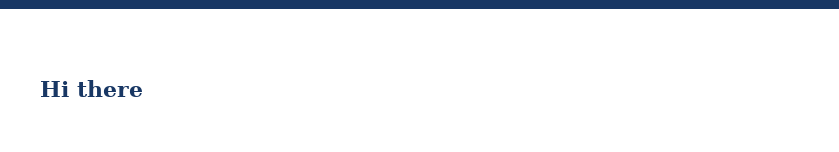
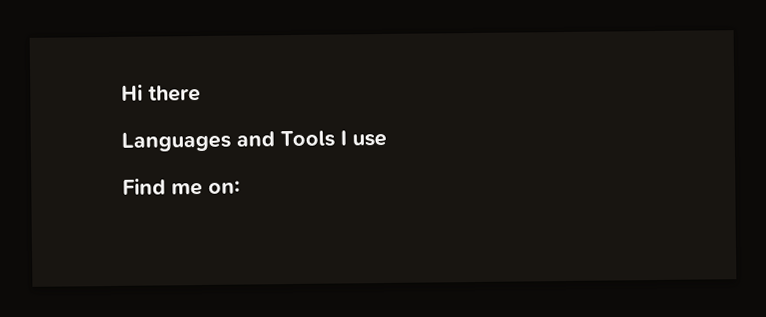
(143, 88) none -> [121,130,387,152] [122,178,240,196] // Languages and Tools I use // Find me on:

